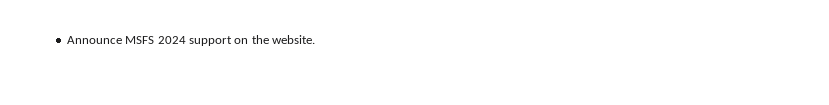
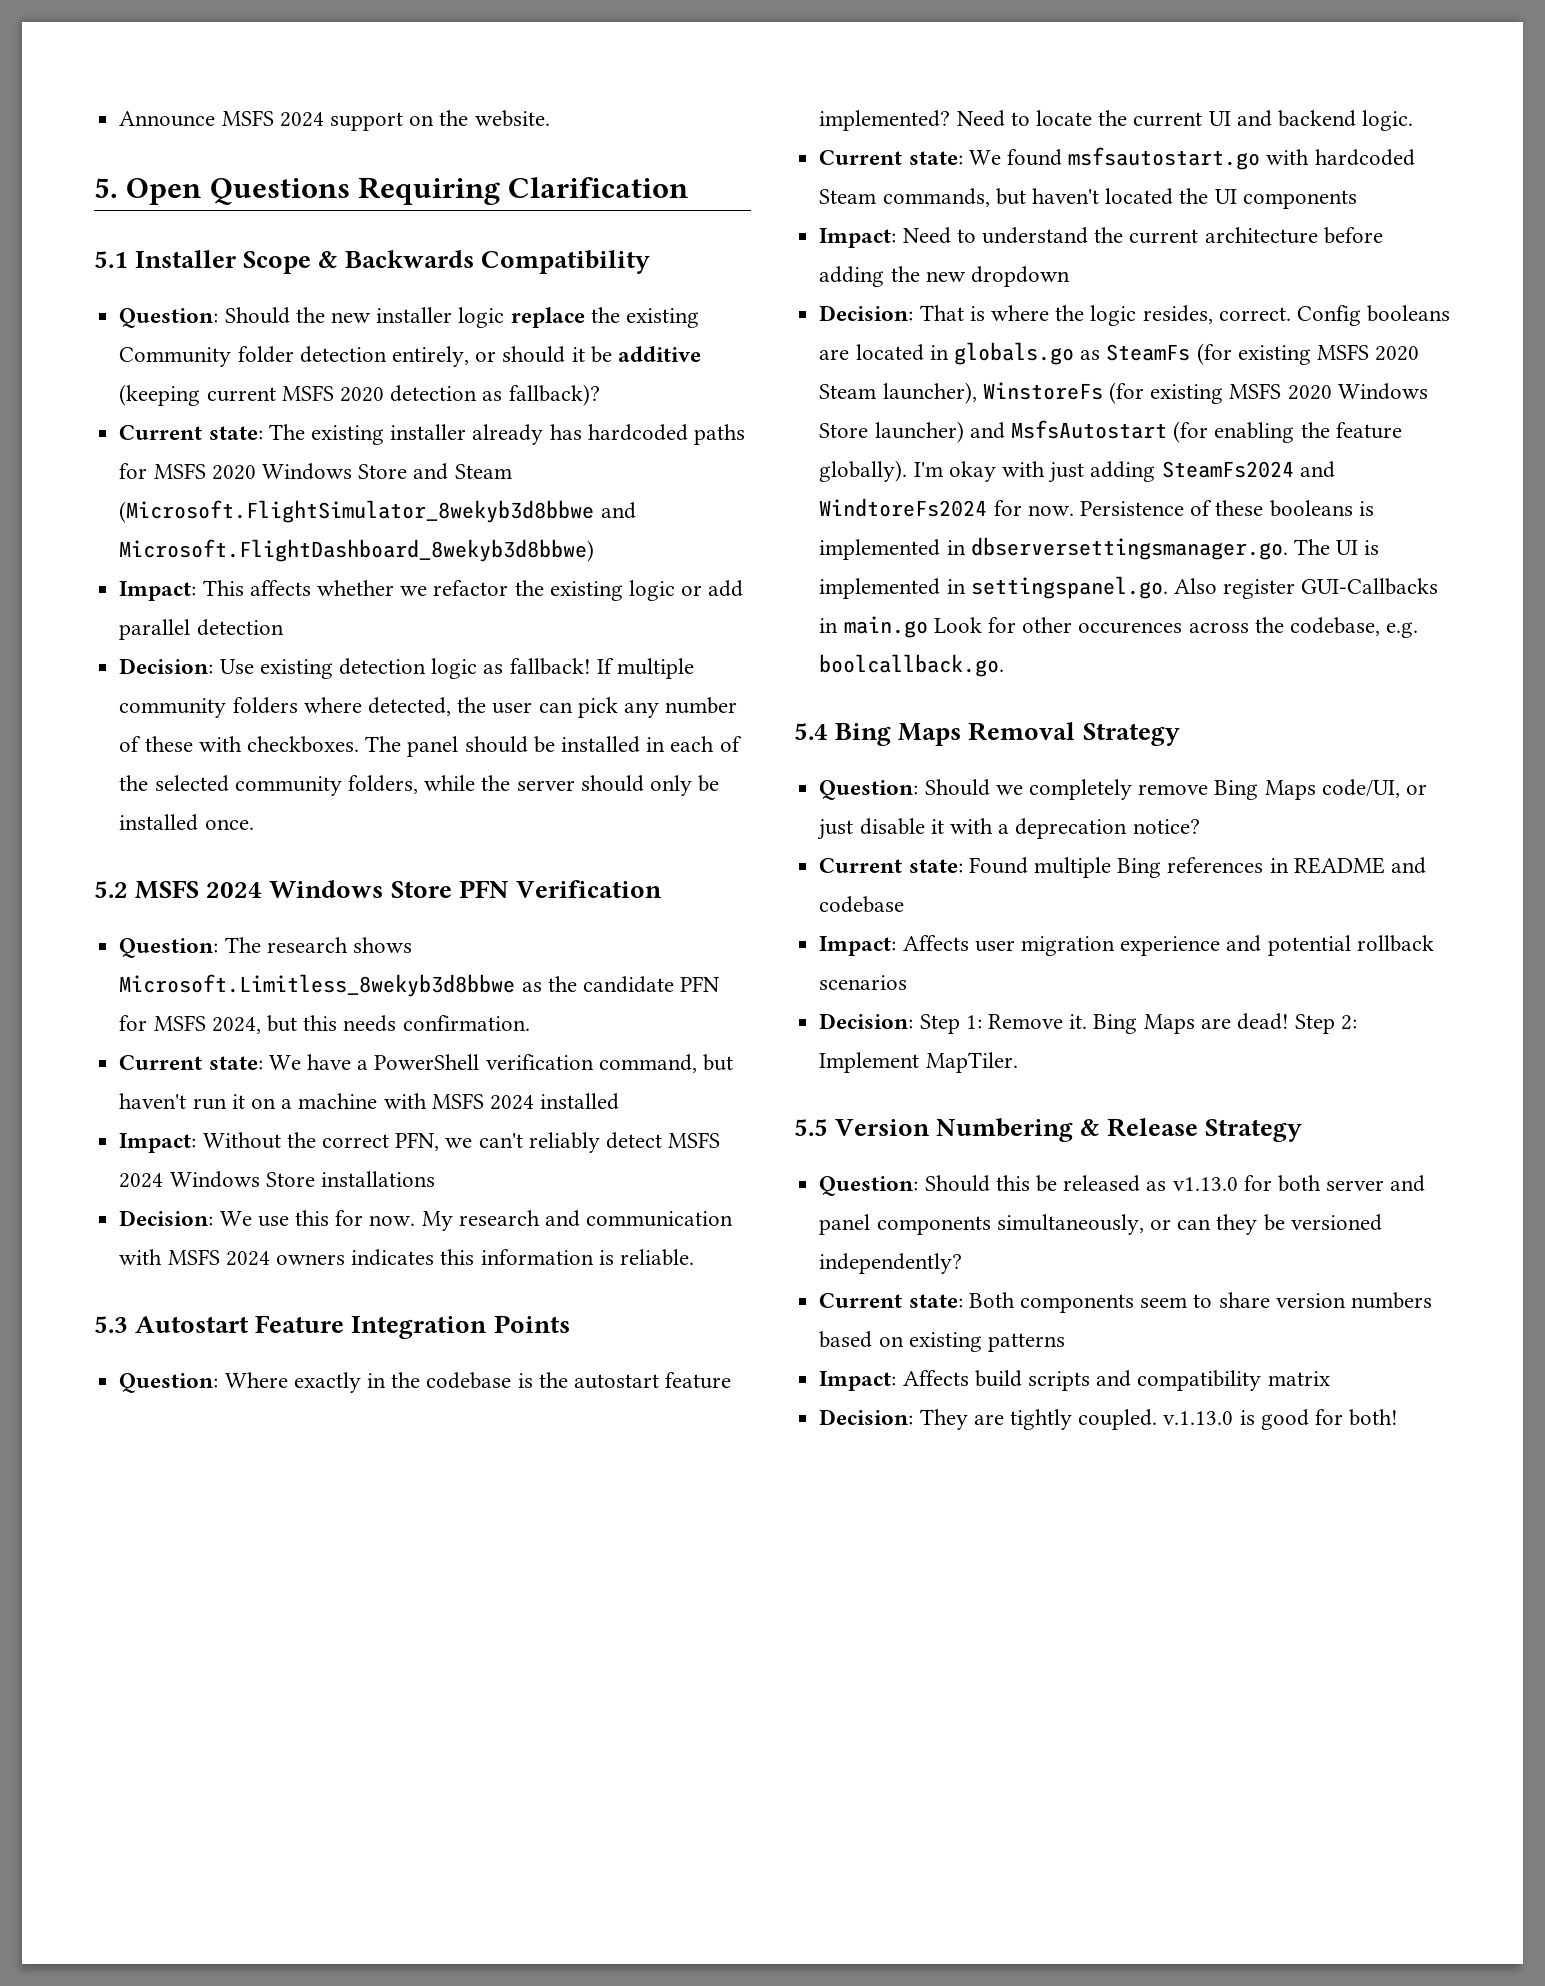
(315, 39) none -> [94,177,689,205] [94,250,650,274] [119,307,699,328] [119,346,701,367] [119,384,600,406] [119,424,745,445] [119,463,512,480] [119,500,636,523] [119,539,595,562] [119,580,744,601] [119,619,284,640] [119,658,694,679] [119,697,738,718] [119,736,742,757] [119,775,720,796] [119,814,254,831] [94,880,662,899] [119,937,412,958] [119,974,721,997] [119,1015,530,1034] [119,1054,733,1073] [119,1093,620,1110] [119,1132,721,1153] [119,1171,435,1188] [119,1210,734,1231] [119,1249,694,1266] [94,1315,570,1339] [119,1372,732,1393] [819,110,1414,131] [819,147,1415,170] [819,188,1357,209] [819,227,1383,248] [819,266,1070,287] [819,305,1451,326] [819,342,1420,365] [819,382,1428,404] [819,420,1402,443] [819,460,1335,483] [819,498,1374,517] [819,537,1380,560] [819,576,1439,599] [819,616,1419,638] [819,654,1005,677] [794,722,1180,746] [819,779,1427,800] [817,818,1200,840] [819,857,1426,878] [819,896,905,913] [819,935,1434,956] [819,975,908,990] [819,1013,1358,1034] [819,1052,1018,1073] [794,1118,1302,1142] [819,1175,1426,1196] [819,1214,1382,1235] [819,1253,963,1274] [819,1292,1432,1313] [819,1331,1065,1352] [819,1370,1330,1391] [819,1409,1399,1430] // 5. Open Questions Requiring Clarification // 5.1 Installer Scope & Backwards Compatibility // Question: Should the new installer logic replace the existing Community folder detection entirely, or should it be additive (keeping current MSFS 2020 detection as fallback)? // Current state: The existing installer already has hardcoded paths for MSFS 2020 Windows Store and Steam (Microsoft.FlightSimulator_8wekyb3d8bbwe and Microsoft.FlightDashboard_8wekyb3d8bbwe) // Impact: This affects whether we refactor the existing logic or add parallel detection // Decision: Use existing detection logic as fallback! If multiple community folders where detected, the user can pick any number of these with checkboxes. The panel should be installed in each of the selected community folders, while the server should only be installed once. // 5.2 MSFS 2024 Windows Store PFN Verification // Question: The research shows Microsoft.Limitless_8wekyb3d8bbwe as the candidate PFN for MSFS 2024, but this needs confirmation. // Current state: We have a PowerShell verification command, but haven't run it on a machine with MSFS 2024 installed // Impact: Without the correct PFN, we can't reliably detect MSFS 2024 Windows Store installations // Decision: We use this for now. My research and communication with MSFS 2024 owners indicates this information is reliable. // 5.3 Autostart Feature Integration Points // Question: Where exactly in the codebase is the autostart feature implemented? Need to locate the current UI and backend logic. // Current state: We found msfsautostart.go with hardcoded Steam commands, but haven't located the UI components // Impact: Need to understand the current architecture before adding the new dropdown // Decision: That is where the logic resides, correct. Config booleans are located in globals.go as SteamFs (for existing MSFS 2020 Steam launcher), WinstoreFs (for existing MSFS 2020 Windows Store launcher) and MsfsAutostart (for enabling the feature globally). I'm okay with just adding SteamFs2024 and WindtoreFs2024 for now. Persistence of these booleans is implemented in dbserversettingsmanager.go. The UI is implemented in settingspanel.go. Also register GUI-Callbacks in main.go Look for other occurences across the codebase, e.g. boolcallback.go. // 5.4 Bing Maps Removal Strategy // Question: Should we completely remove Bing Maps code/UI, or just disable it with a deprecation notice? // Current state: Found multiple Bing references in README and codebase // Impact: Affects user migration experience and potential rollback scenarios // Decision: Step 1: Remove it. Bing Maps are dead! Step 2: Implement MapTiler. // 5.5 Version Numbering & Release Strategy // Question: Should this be released as v1.13.0 for both server and panel components simultaneously, or can they be versioned independently? // Current state: Both components seem to share version numbers based on existing patterns // Impact: Affects build scripts and compatibility matrix // Decision: They are tightly coupled. v.1.13.0 is good for both!

